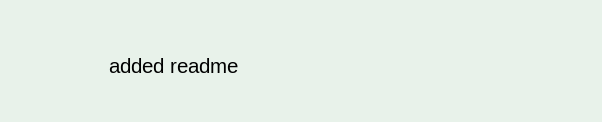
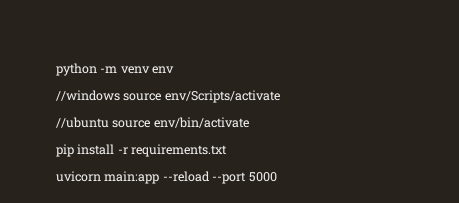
[109,58,238,73] added readme -> [56,63,175,76] [56,90,280,103] [56,117,249,128] [56,144,228,157] [56,171,277,184] python -m venv env // //windows source env/Scripts/activate // //ubuntu source env/bin/activate // pip install -r requirements.txt // uvicorn main:app --reload --port 5000

